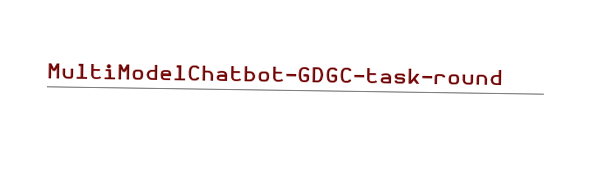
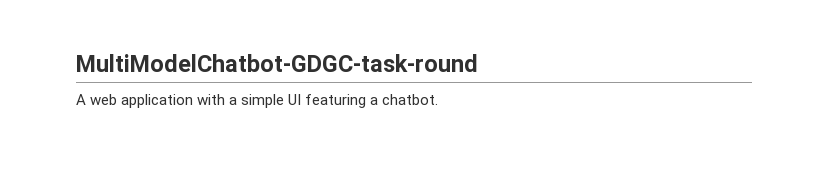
(504, 74) none -> [76,94,439,108] // A web application with a simple UI featuring a chatbot.

